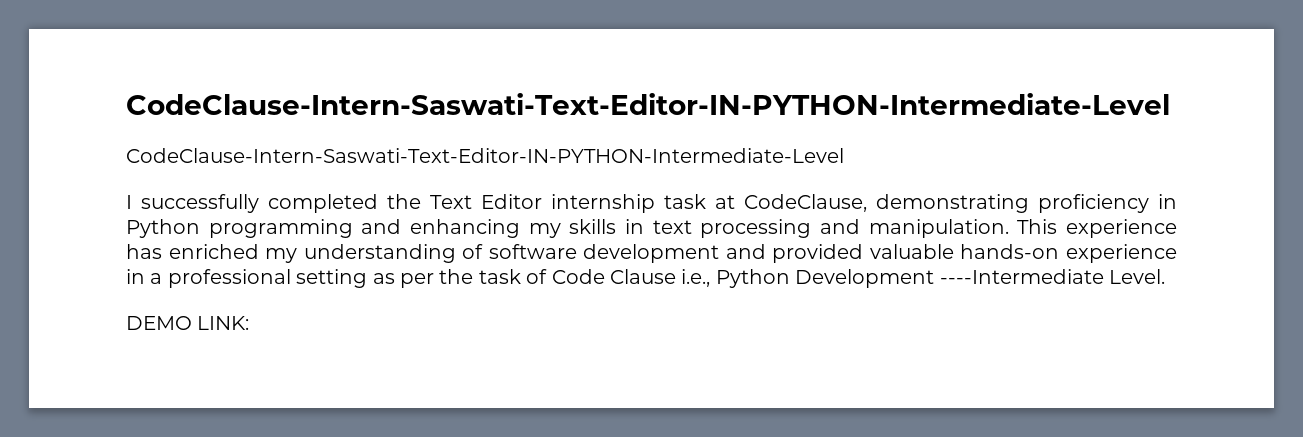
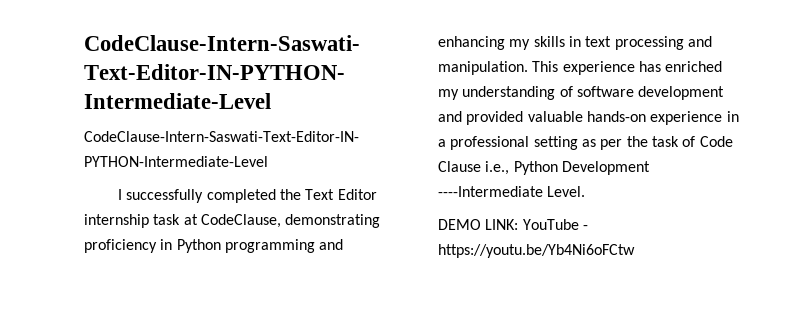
(250, 323) none -> [522,219,588,230] [438,244,635,258] YouTube - https://youtu.be/Yb4Ni6oFCtw

